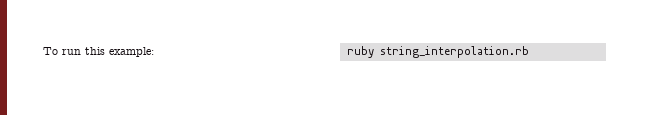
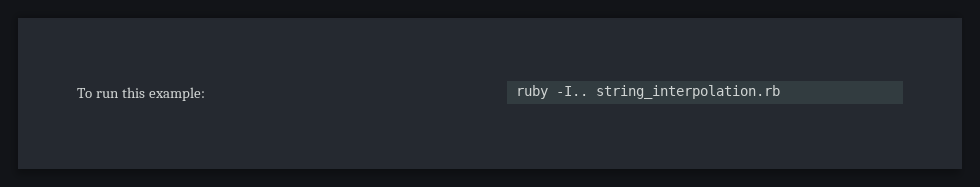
(374, 52) none -> [555,86,588,96] -I..

